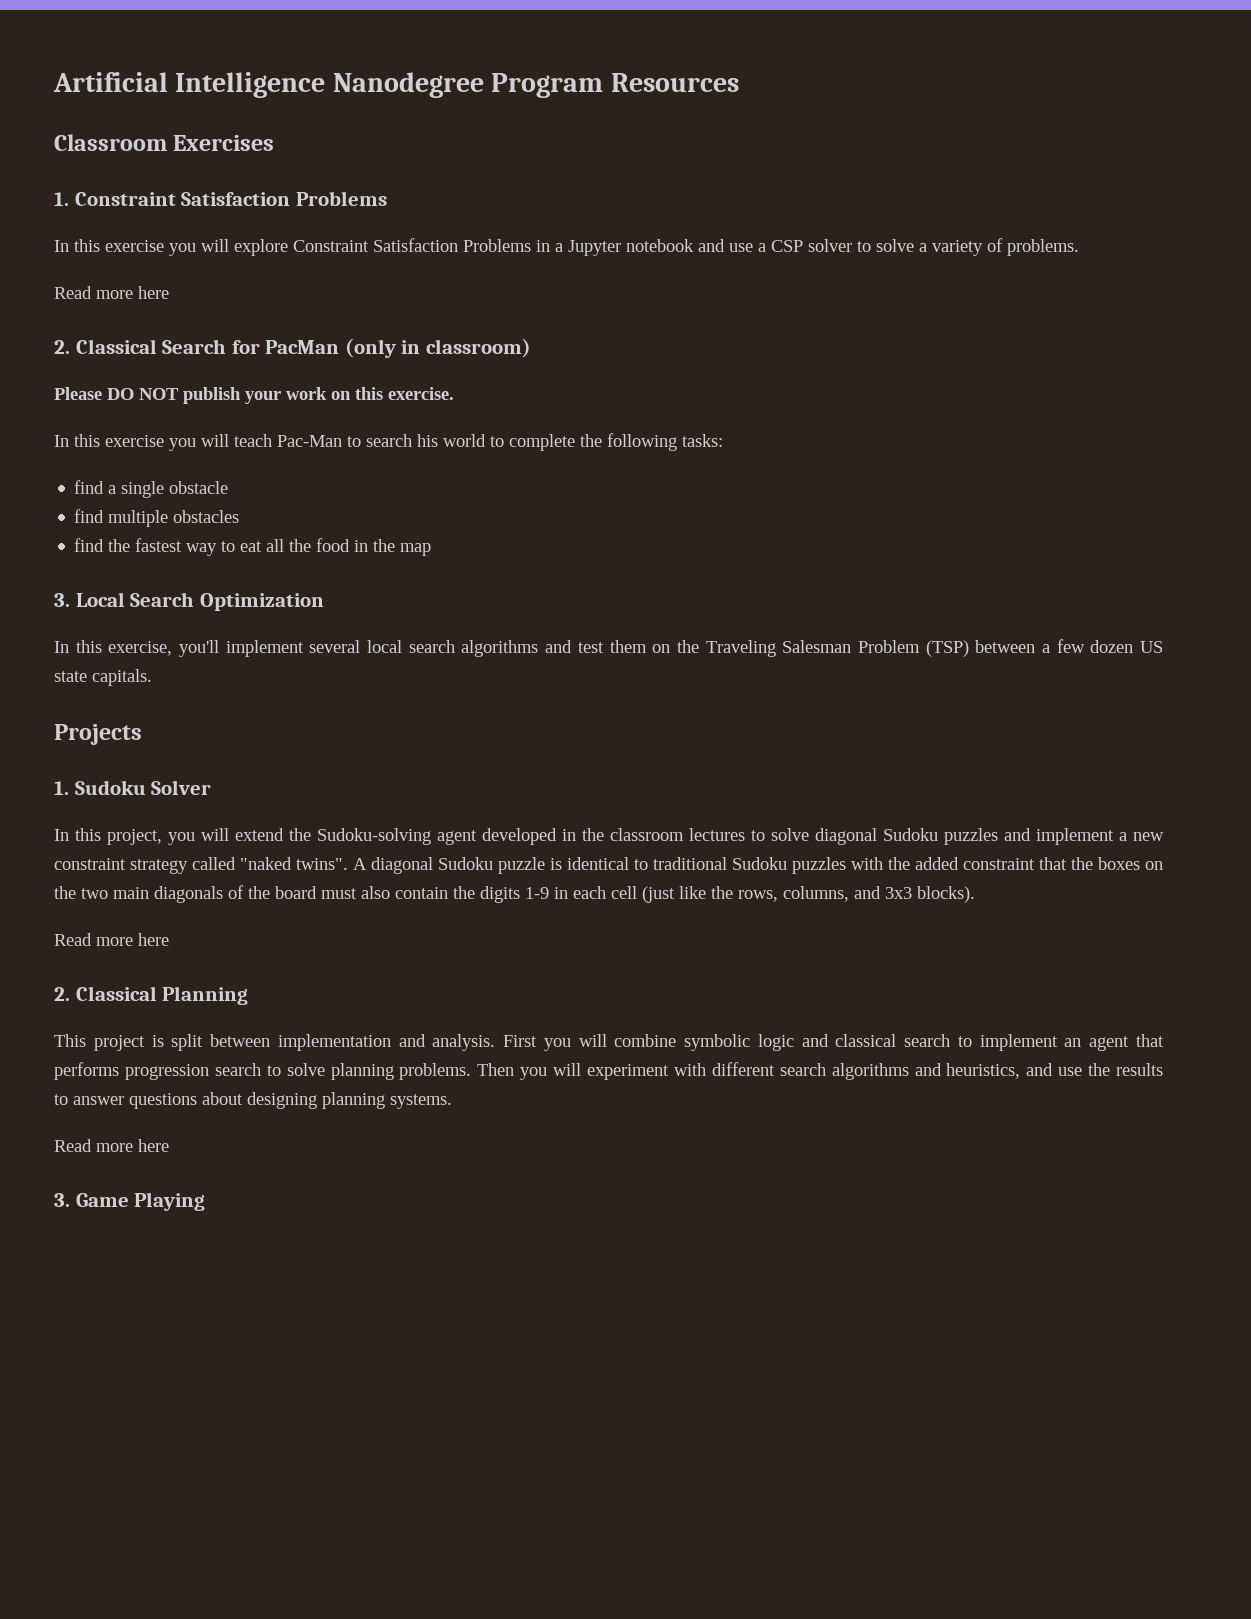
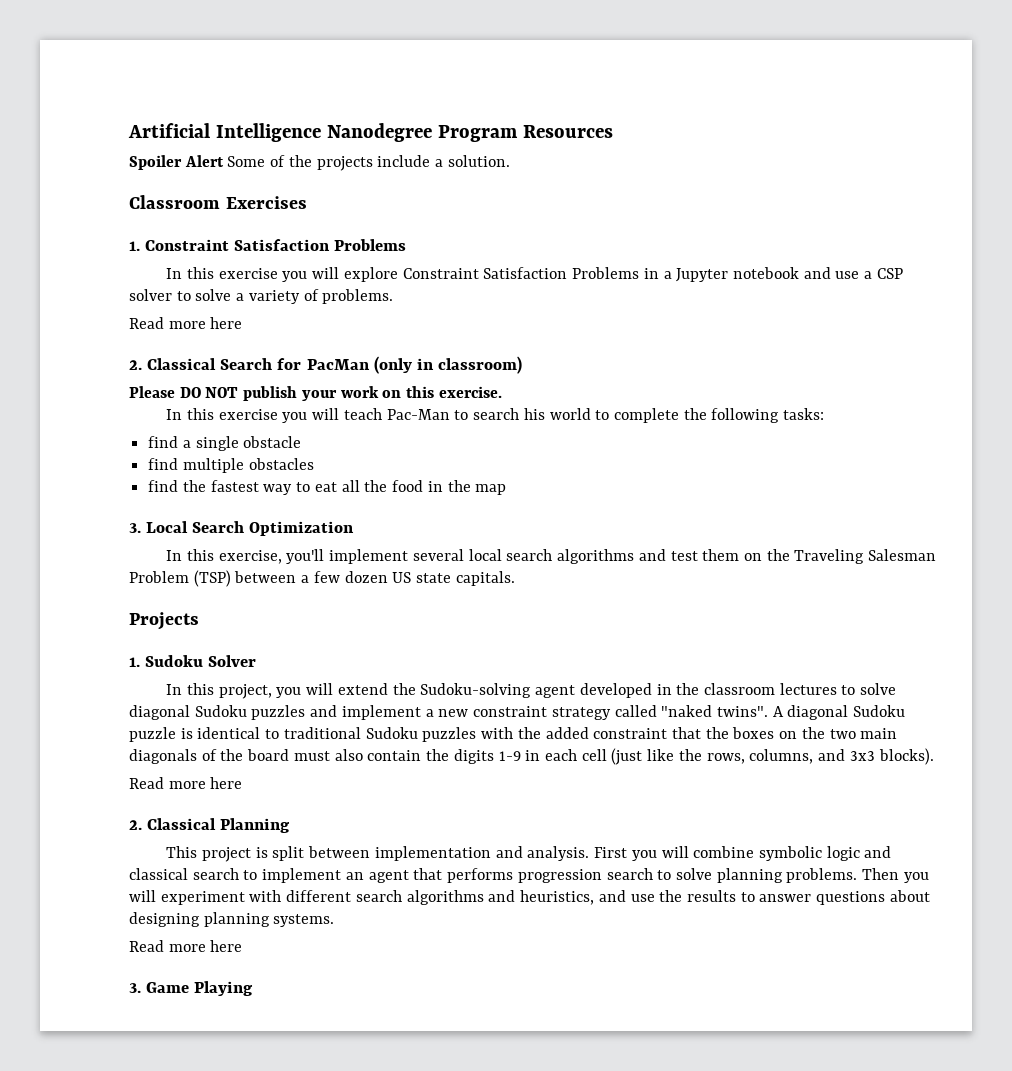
(739, 82) none -> [129,155,510,171] // Spoiler Alert Some of the projects include a solution.

